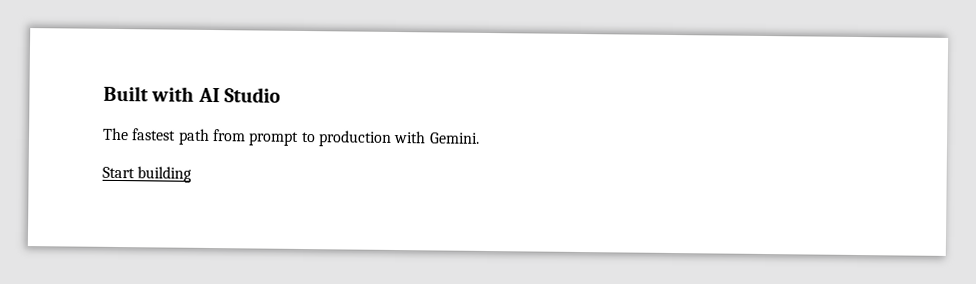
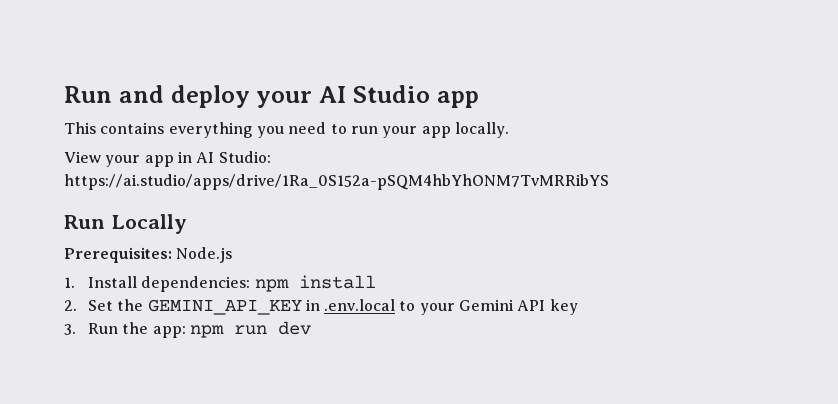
[103,85,282,103] [103,127,480,147] [102,166,193,183] Built with AI Studio // The fastest path from prompt to production with Gemini. // Start building -> [64,85,479,108] [64,122,509,138] [64,151,271,167] [64,174,609,190] [64,214,187,234] [64,247,233,263] [64,275,376,292] [64,299,578,315] [64,321,311,338] Run and deploy your AI Studio app // This contains everything you need to run your app locally. // View your app in AI Studio: https://ai.studio/apps/drive/1Ra_0S152a-pSQM4hbYhONM7TvMRRibYS // Run Locally // Prerequisites: Node.js // 1. Install dependencies: npm install // 2. Set the GEMINI_API_KEY in .env.local to your Gemini API key // 3. Run the app: npm run dev

